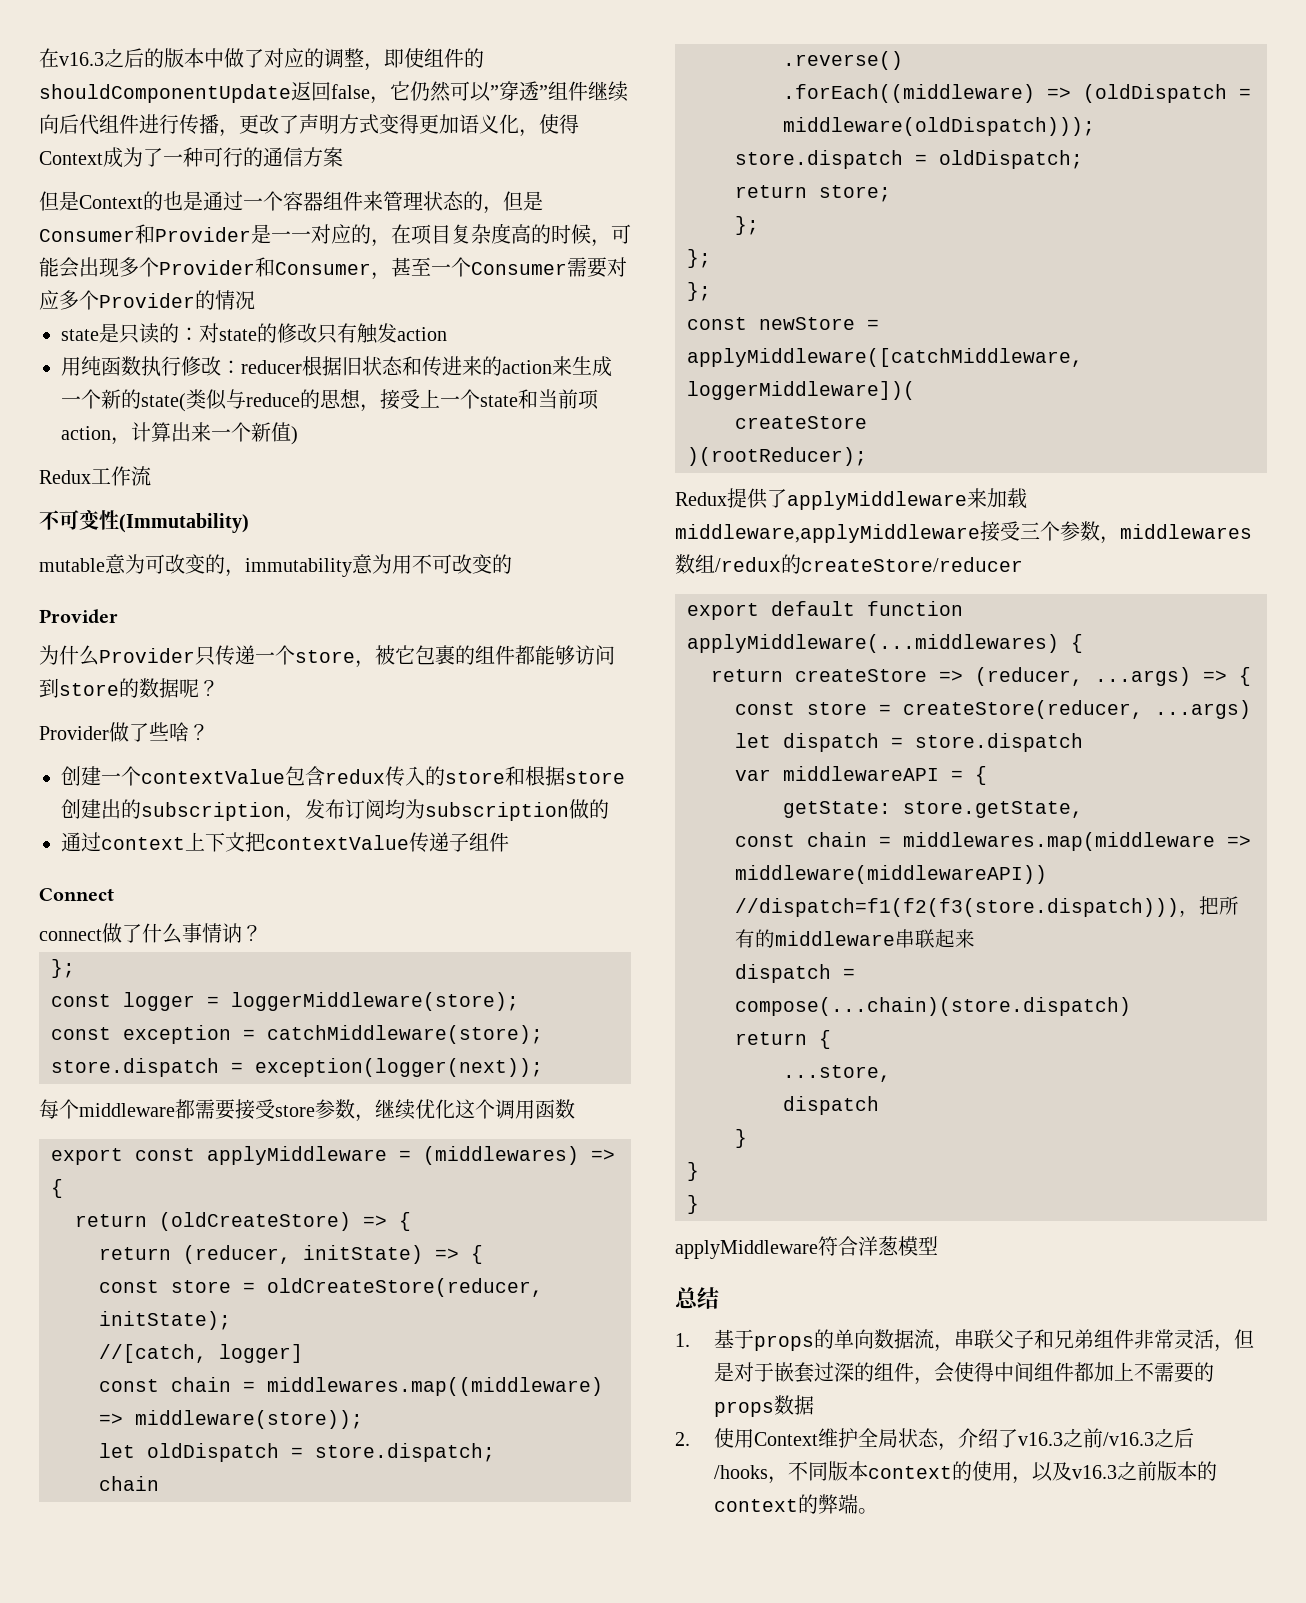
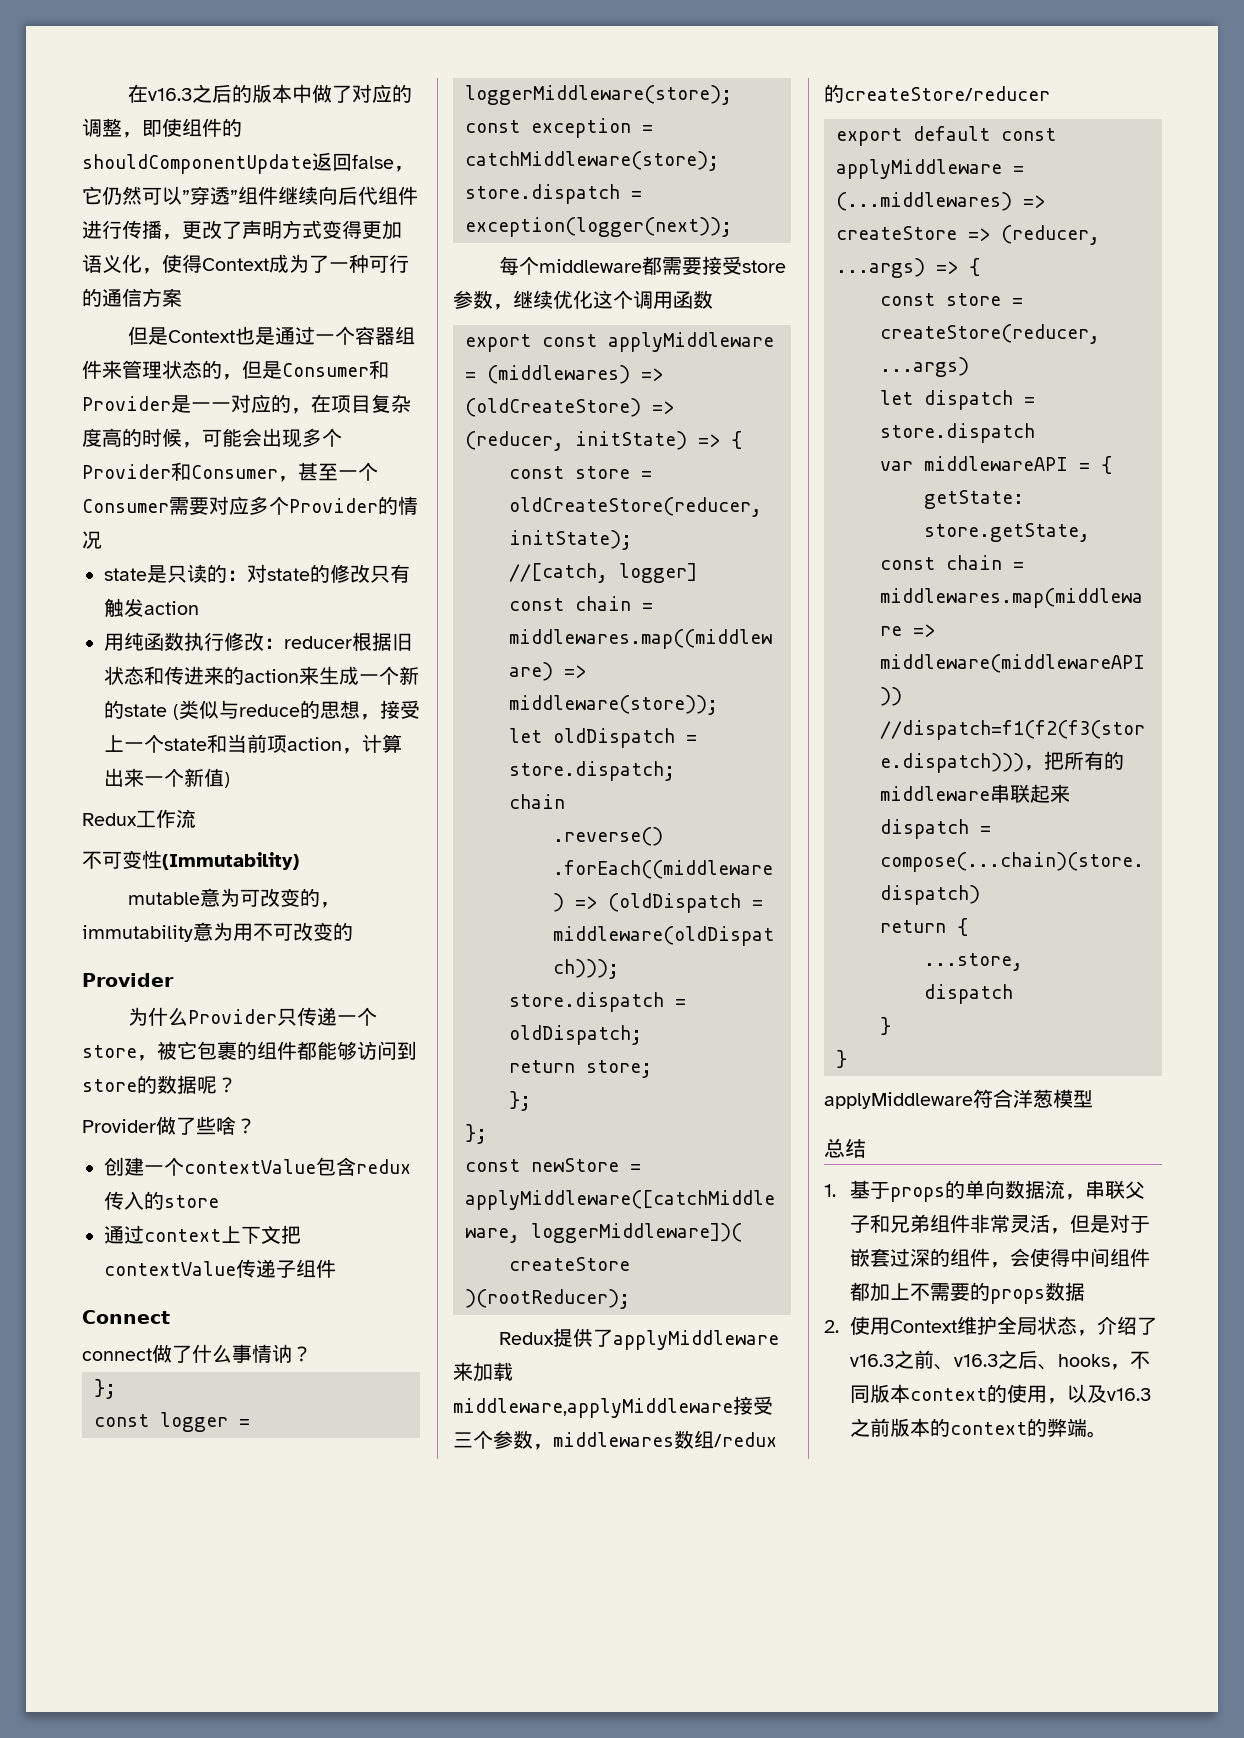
[143,191,163,211] 的 -> (236, 336) none
[141,393,186,412] state( -> [124,704,179,720] state (
[505,766,625,786] [61,799,609,822] 和根据store创建出的subscription，发布订阅均为subscription做的 -> (219, 1201) none
[51,1179,63,1198] [75,1212,411,1231] [99,1247,171,1260] { // return (oldCreateStore) => { // return -> [465,398,674,417] (oldCreateStore) =>
[687,282,711,301] // }; -> (487, 1134) none
[867,601,963,616] [687,634,1083,653] [711,669,783,682] function applyMiddleware(...middlewares) { // return -> [1001,128,1056,141] [836,159,1024,179] [836,192,1045,211] const applyMiddleware = (...middlewares) =>
[687,1195,699,1214] // } -> (847, 1059) none
[1102,1428,1194,1448] [713,1465,768,1479] /v16.3之后/hooks -> [933,1350,1110,1370] 、v16.3之后、hooks

